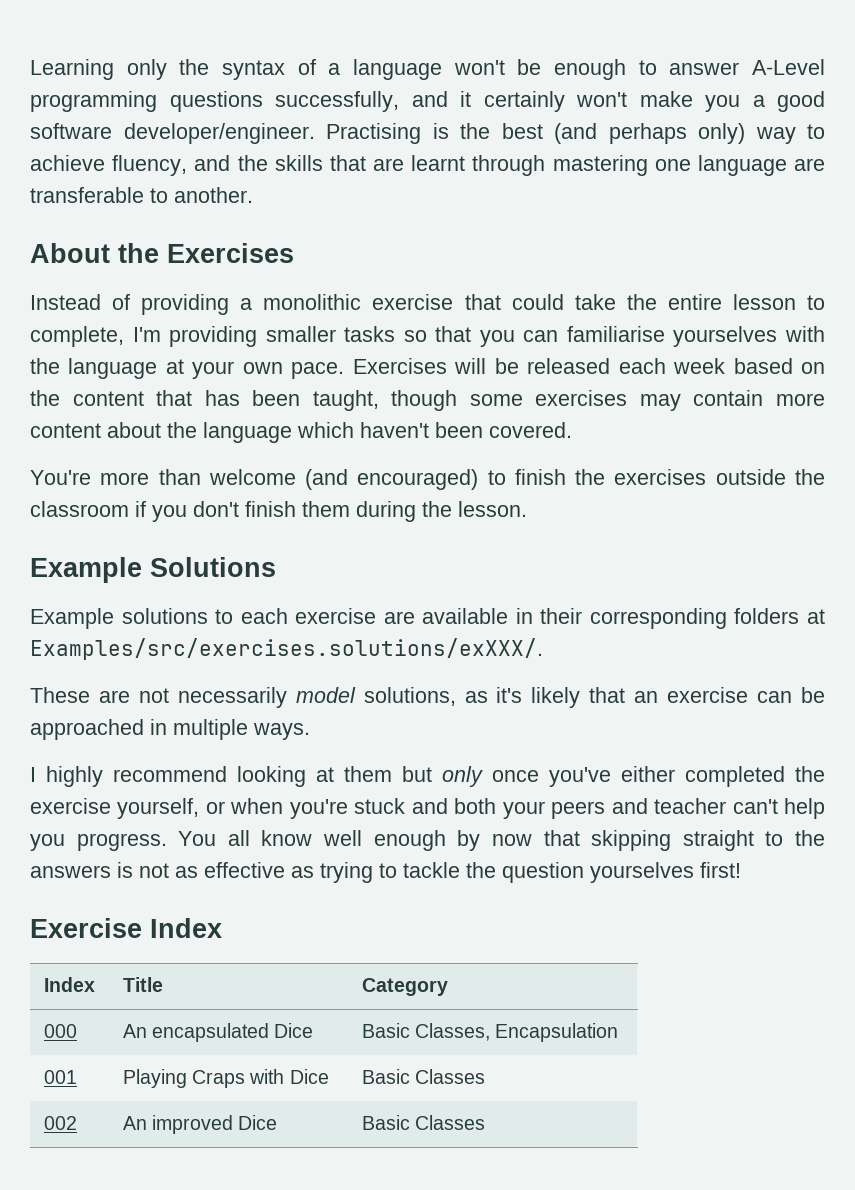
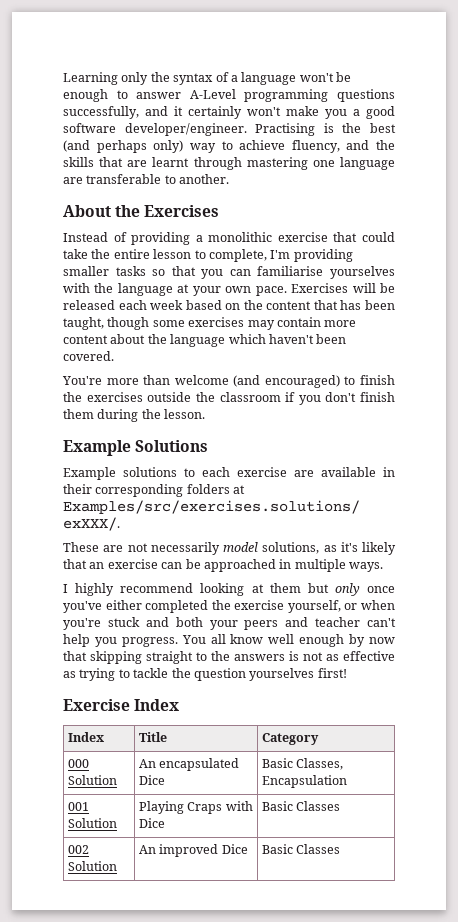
(77, 1031) none -> [68,775,118,785] Solution
(77, 1077) none -> [68,818,118,828] Solution
(77, 1123) none -> [68,861,118,871] Solution

